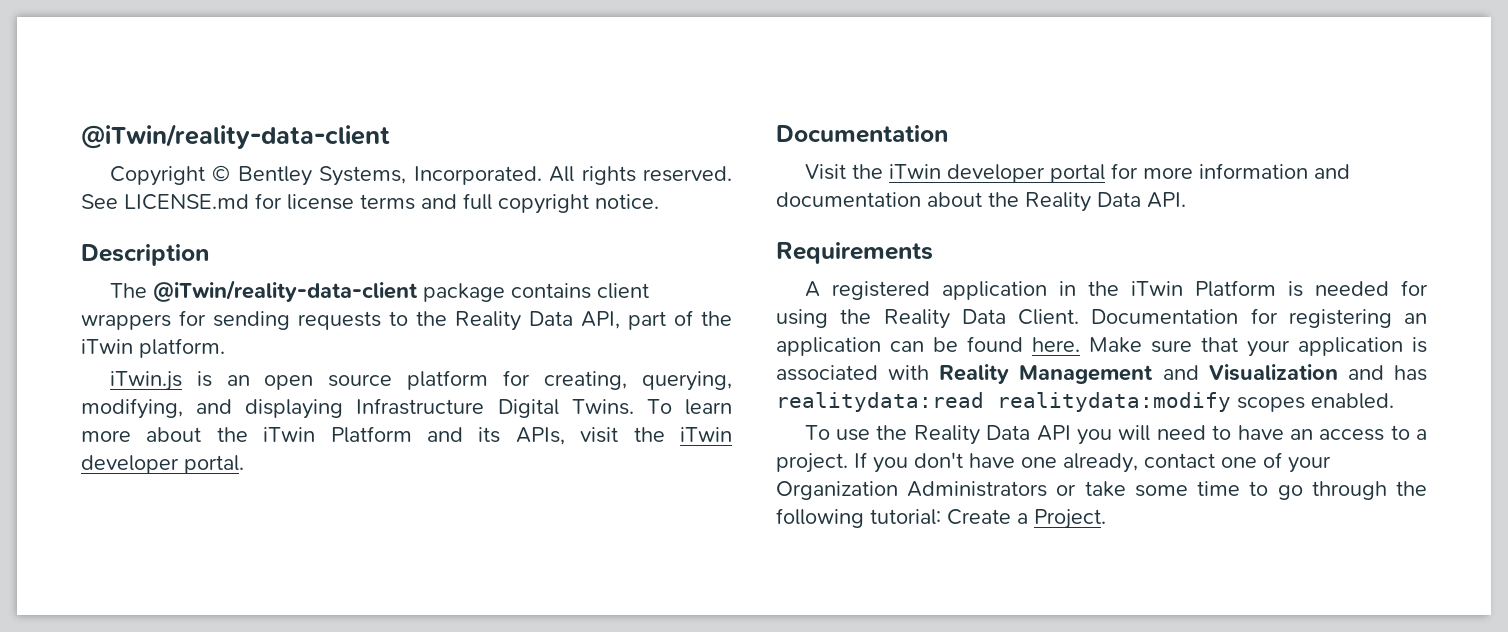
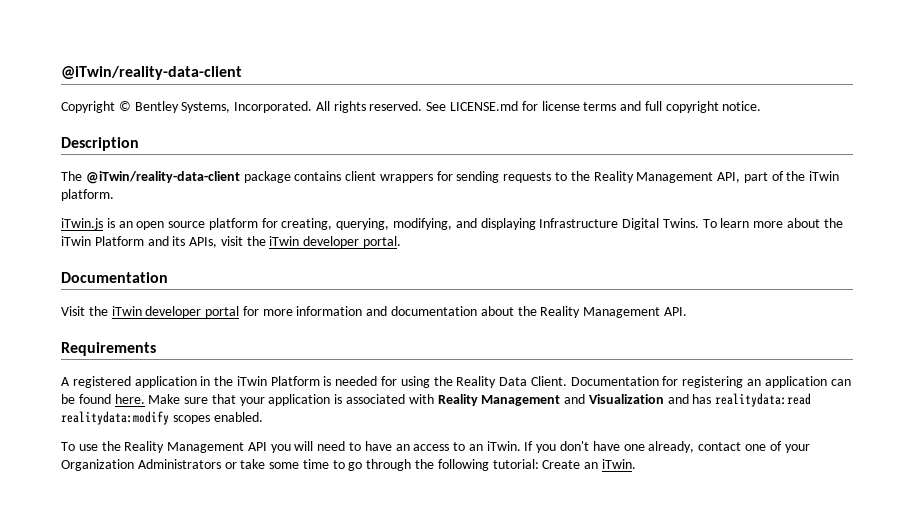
[529,311,573,326] Data -> [636,172,714,183] Management
[1097,192,1141,207] Data -> [583,307,661,318] Management
[986,425,1031,440] Data -> [167,442,245,453] Management
[1415,429,1427,440] [776,453,848,473] a project. -> [468,441,521,451] an iTwin.
[1017,509,1106,529] a Project. -> [584,459,636,469] an iTwin.

